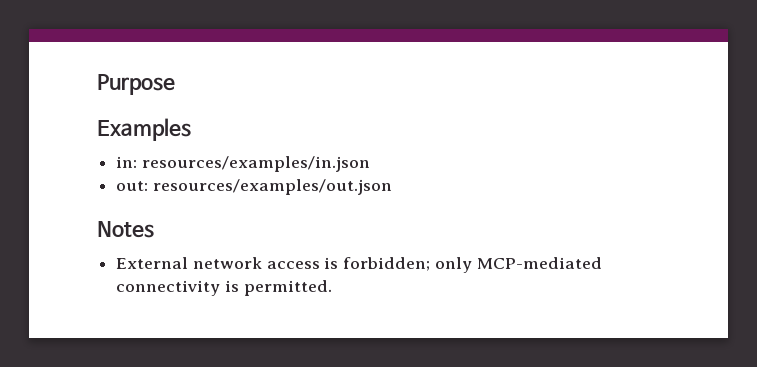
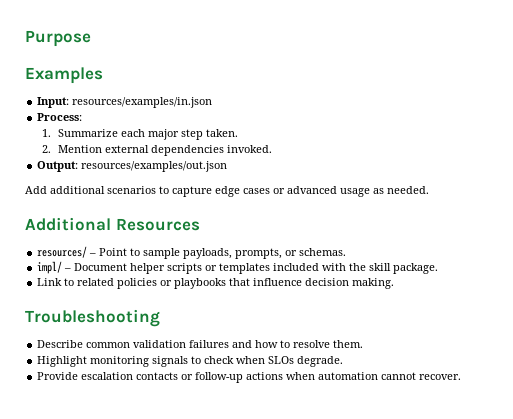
[116,156,138,168] in: -> [37,97,70,108] Input:
[116,179,392,195] [97,221,154,238] [116,257,602,273] [116,280,332,296] out: resources/examples/out.json // Notes // External network access is forbidden; only MCP-mediated connectivity is permitted. -> [37,113,83,121] [41,129,239,140] [41,145,273,156] [37,161,228,172] [25,186,429,197] [25,217,200,231] [37,246,347,259] [37,261,439,274] [37,278,395,289] [25,309,160,327] [37,340,364,348] [37,356,344,367] [37,372,462,383] Process: // 1. Summarize each major step taken. // 2. Mention external dependencies invoked. // Output: resources/examples/out.json // Add additional scenarios to capture edge cases or advanced usage as needed. // Additional Resources // resources/ – Point to sample payloads, prompts, or schemas. // impl/ – Document helper scripts or templates included with the skill package. // Link to related policies or playbooks that influence decision making. // Troubleshooting // Describe common validation failures and how to resolve them. // Highlight monitoring signals to check when SLOs degrade. // Provide escalation contacts or follow-up actions when automation cannot recover.

